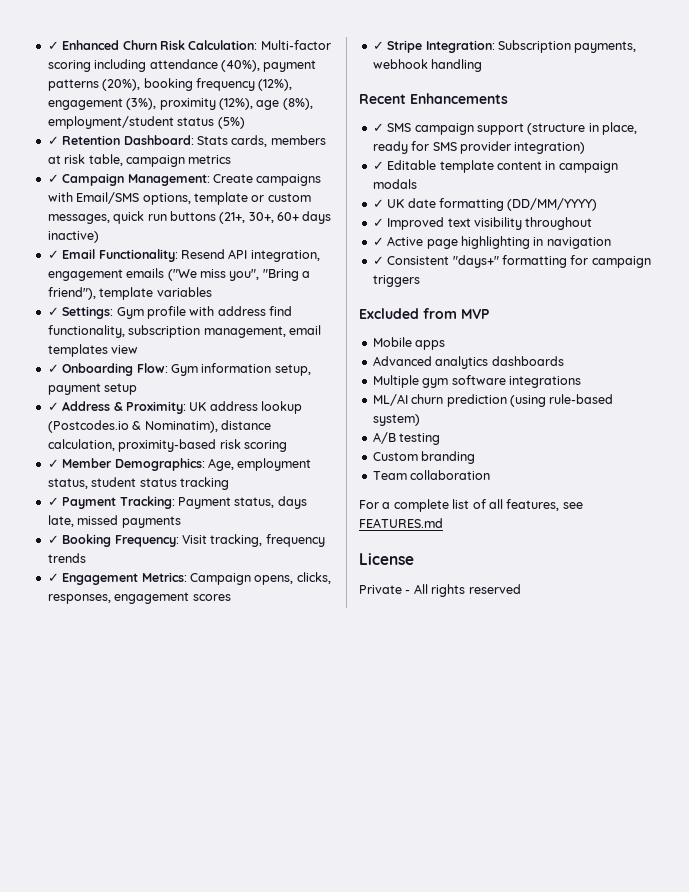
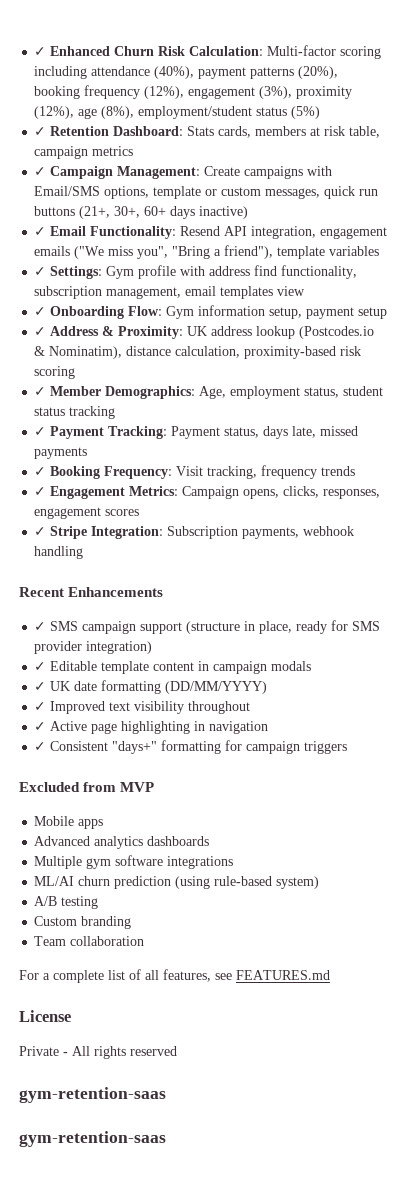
(521, 589) none -> [19,1087,166,1103] [19,1131,166,1147] // gym-retention-saas // gym-retention-saas

